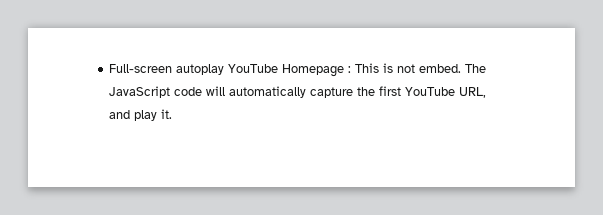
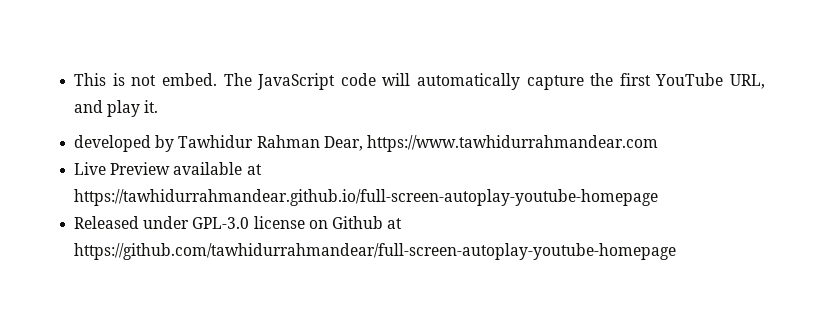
[109,64,352,77] Full-screen autoplay YouTube Homepage : -> (74, 79) none
(173, 114) none -> [74,135,658,152] [74,162,262,175] [74,189,659,206] [74,216,403,229] [74,243,677,260] // developed by Tawhidur Rahman Dear, https://www.tawhidurrahmandear.com // Live Preview available at https://tawhidurrahmandear.github.io/full-screen-autoplay-youtube-homepage // Released under GPL-3.0 license on Github at https://github.com/tawhidurrahmandear/full-screen-autoplay-youtube-homepage

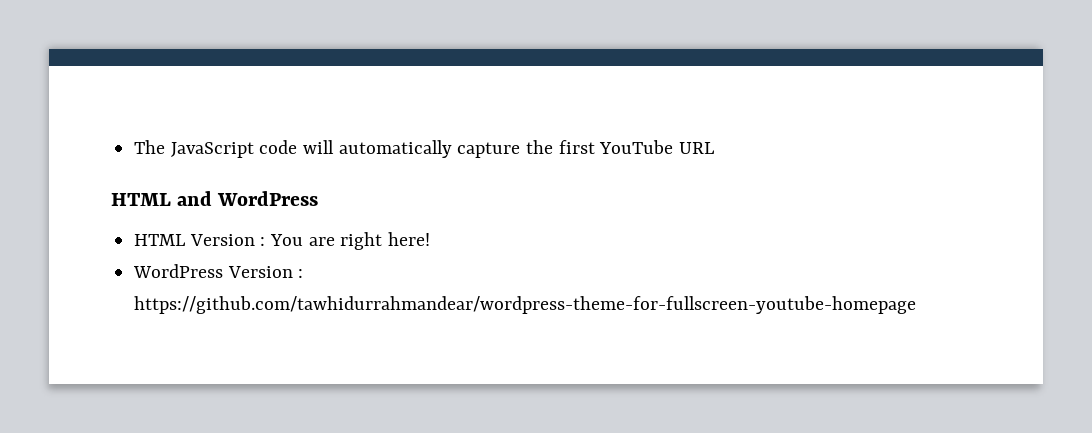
[74,73,217,86] This is not embed. -> (134, 147) none
[730,74,765,89] [74,100,159,117] [74,135,658,152] [74,162,262,175] [74,189,659,206] [74,216,403,229] [74,243,677,260] URL, and play it. // developed by Tawhidur Rahman Dear, https://www.tawhidurrahmandear.com // Live Preview available at https://tawhidurrahmandear.github.io/full-screen-autoplay-youtube-homepage // Released under GPL-3.0 license on Github at https://github.com/tawhidurrahmandear/full-screen-autoplay-youtube-homepage -> [679,142,715,154] [111,191,319,206] [134,232,431,250] [133,264,304,278] [134,296,917,314] URL // HTML and WordPress // HTML Version : You are right here! // WordPress Version : https://github.com/tawhidurrahmandear/wordpress-theme-for-fullscreen-youtube-homepage

